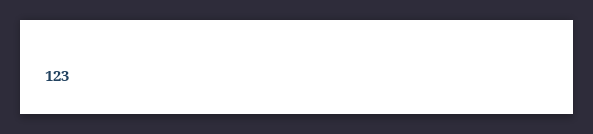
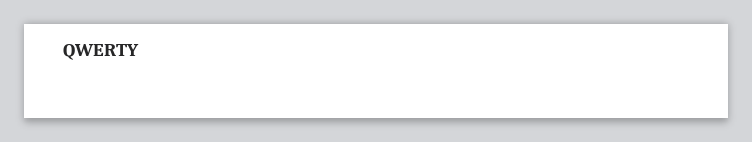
[45,71,69,81] 123 -> [63,44,139,60] QWERTY

